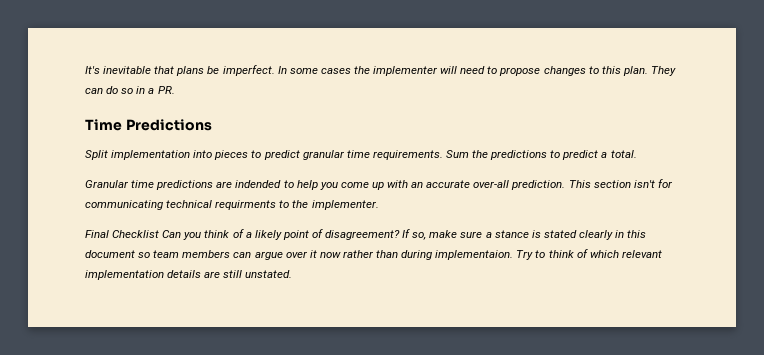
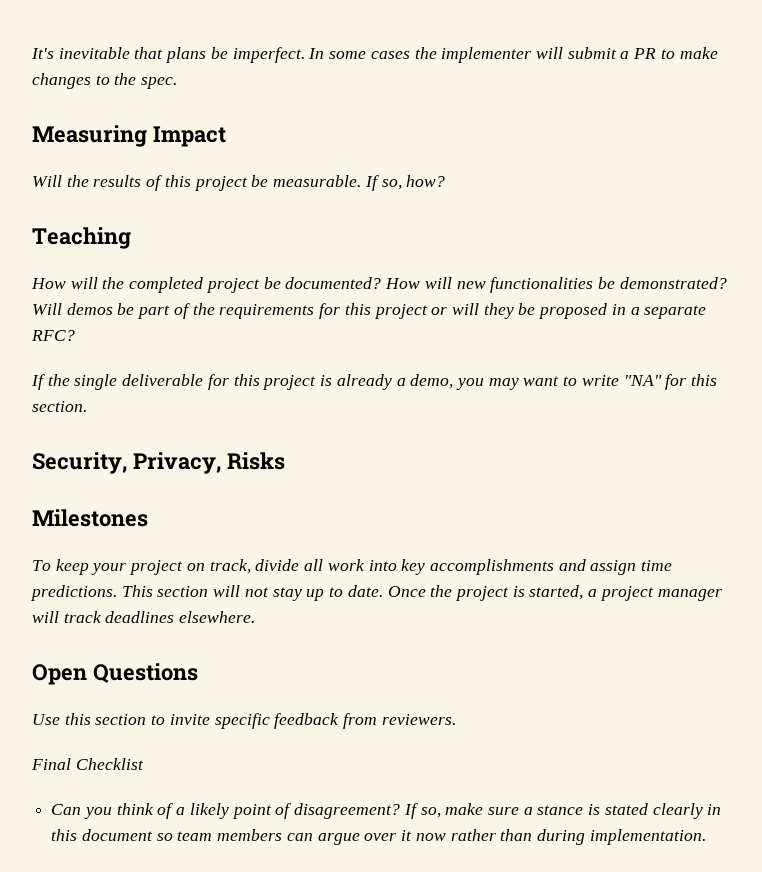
[460,66,676,76] [85,86,175,94] [85,119,212,131] [85,150,637,160] [85,179,673,190] [85,200,379,210] need to propose changes to this plan. They can do so in a PR. // Time Predictions // Split implementation into pieces to predict granular time requirements. Sum the predictions to predict a total. // Granular time predictions are indended to help you come up with an accurate over-all prediction. This section isn't for communicating technical requirments to the implementer. -> [567,47,718,59] [32,73,178,89] [32,125,226,147] [32,175,446,191] [32,227,131,249] [31,277,727,293] [32,303,707,319] [31,330,75,341] [31,374,718,390] [32,401,87,412] [32,452,285,474] [32,509,148,527] [32,559,673,575] [30,585,722,601] [32,611,256,623] [32,663,198,685] [32,713,456,729] submit a PR to make changes to the spec. // Measuring Impact // Will the results of this project be measurable. If so, how? // Teaching // How will the completed project be documented? How will new functionalities be demonstrated? Will demos be part of the requirements for this project or will they be proposed in a separate RFC? // If the single deliverable for this project is already a demo, you may want to write "NA" for this section. // Security, Privacy, Risks // Milestones // To keep your project on track, divide all work into key accomplishments and assign time predictions. This section will not stay up to date. Once the project is started, a project manager will track deadlines elsewhere. // Open Questions // Use this section to invite specific feedback from reviewers.
(160, 234) none -> (144, 764) //
[435,249,662,260] [85,270,293,280] implementaion. Try to think of which relevant implementation details are still unstated. -> [589,829,706,845] implementation.

